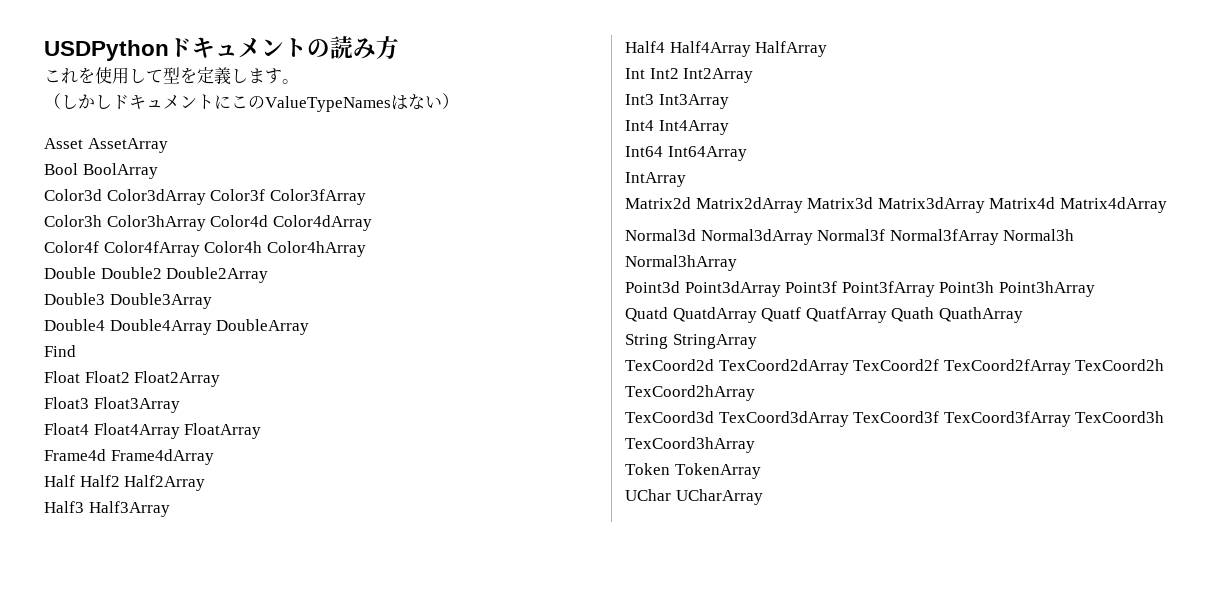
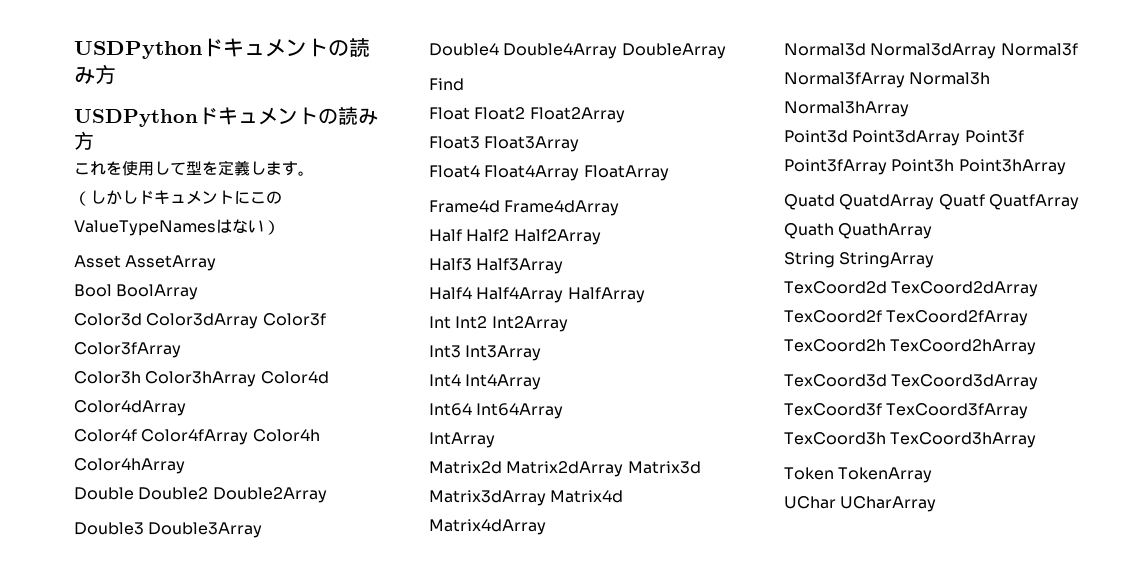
[44,36,399,61] USDPythonドキュメントの読み方 -> [74,38,370,59] [74,64,116,84] [74,106,378,127] [74,131,94,150] USDPythonドキュメントの読み方 // USDPythonドキュメントの読み方

